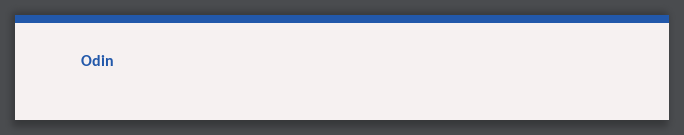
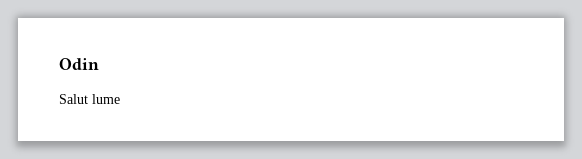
(114, 60) none -> [59,94,120,104] // Salut lume

